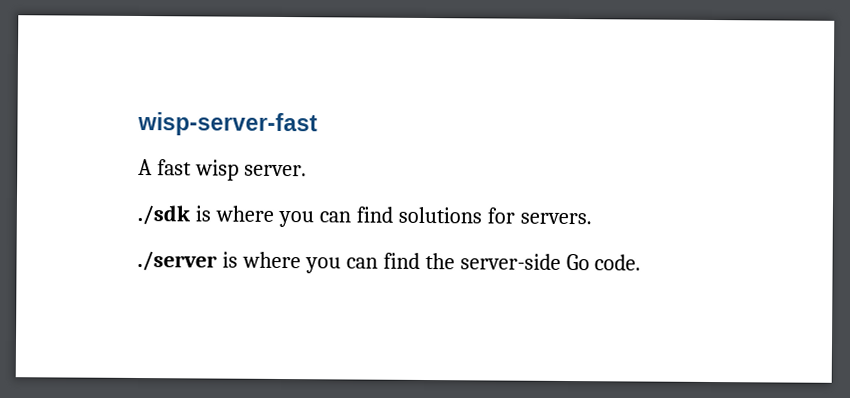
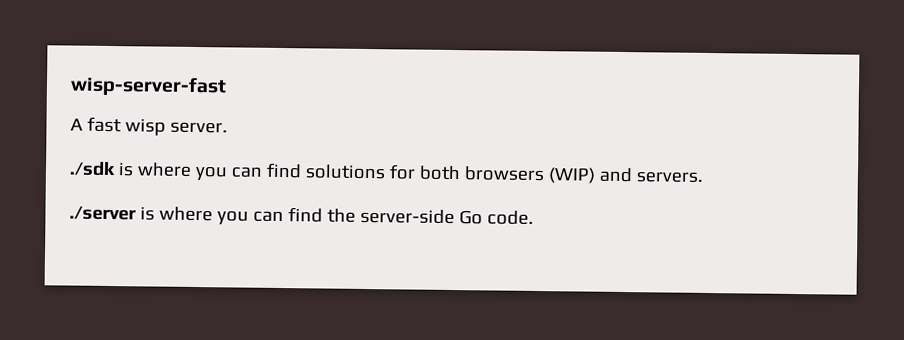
(515, 215) none -> [418,165,633,184] both browsers (WIP) and

